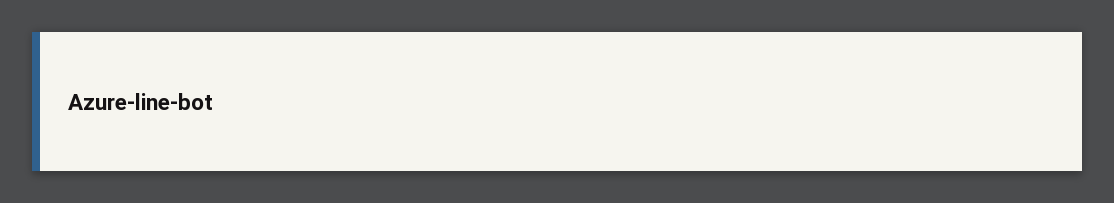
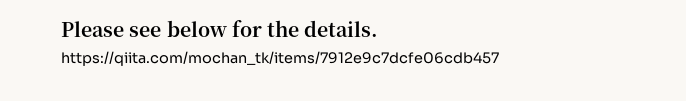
[68,93,213,110] Azure-line-bot -> [61,20,379,37] [61,51,499,66] Please see below for the details. // https://qiita.com/mochan_tk/items/7912e9c7dcfe06cdb457

